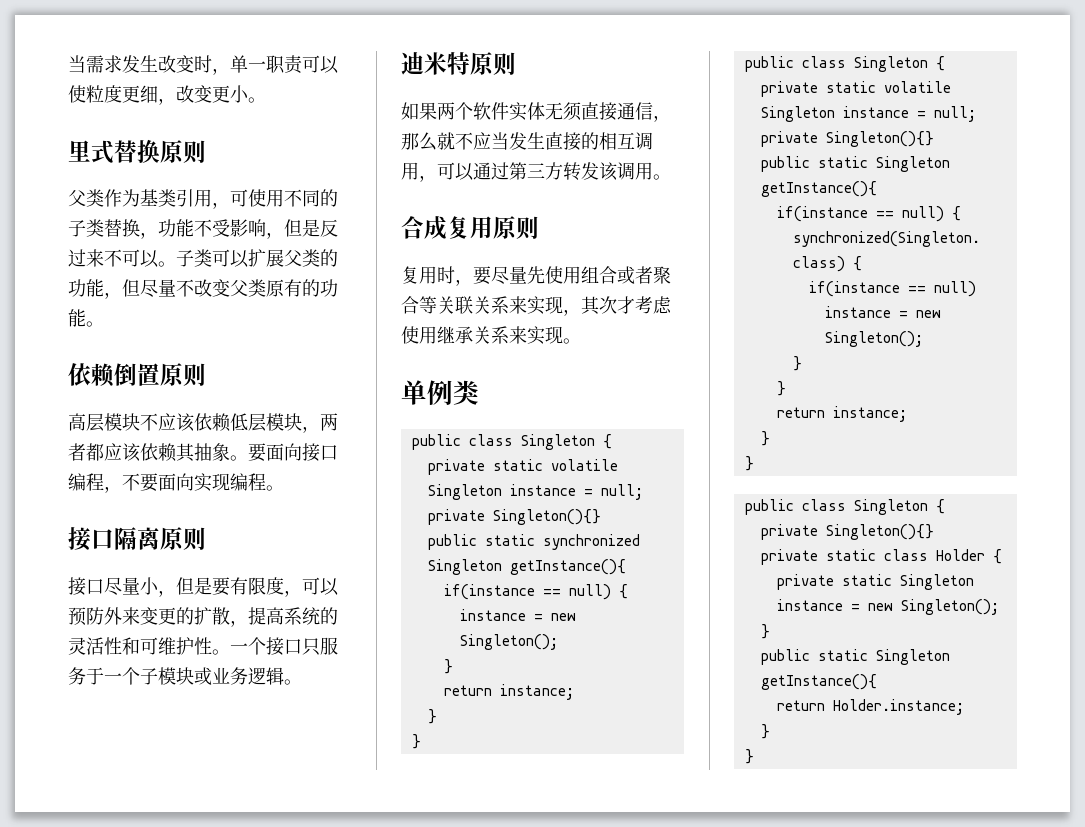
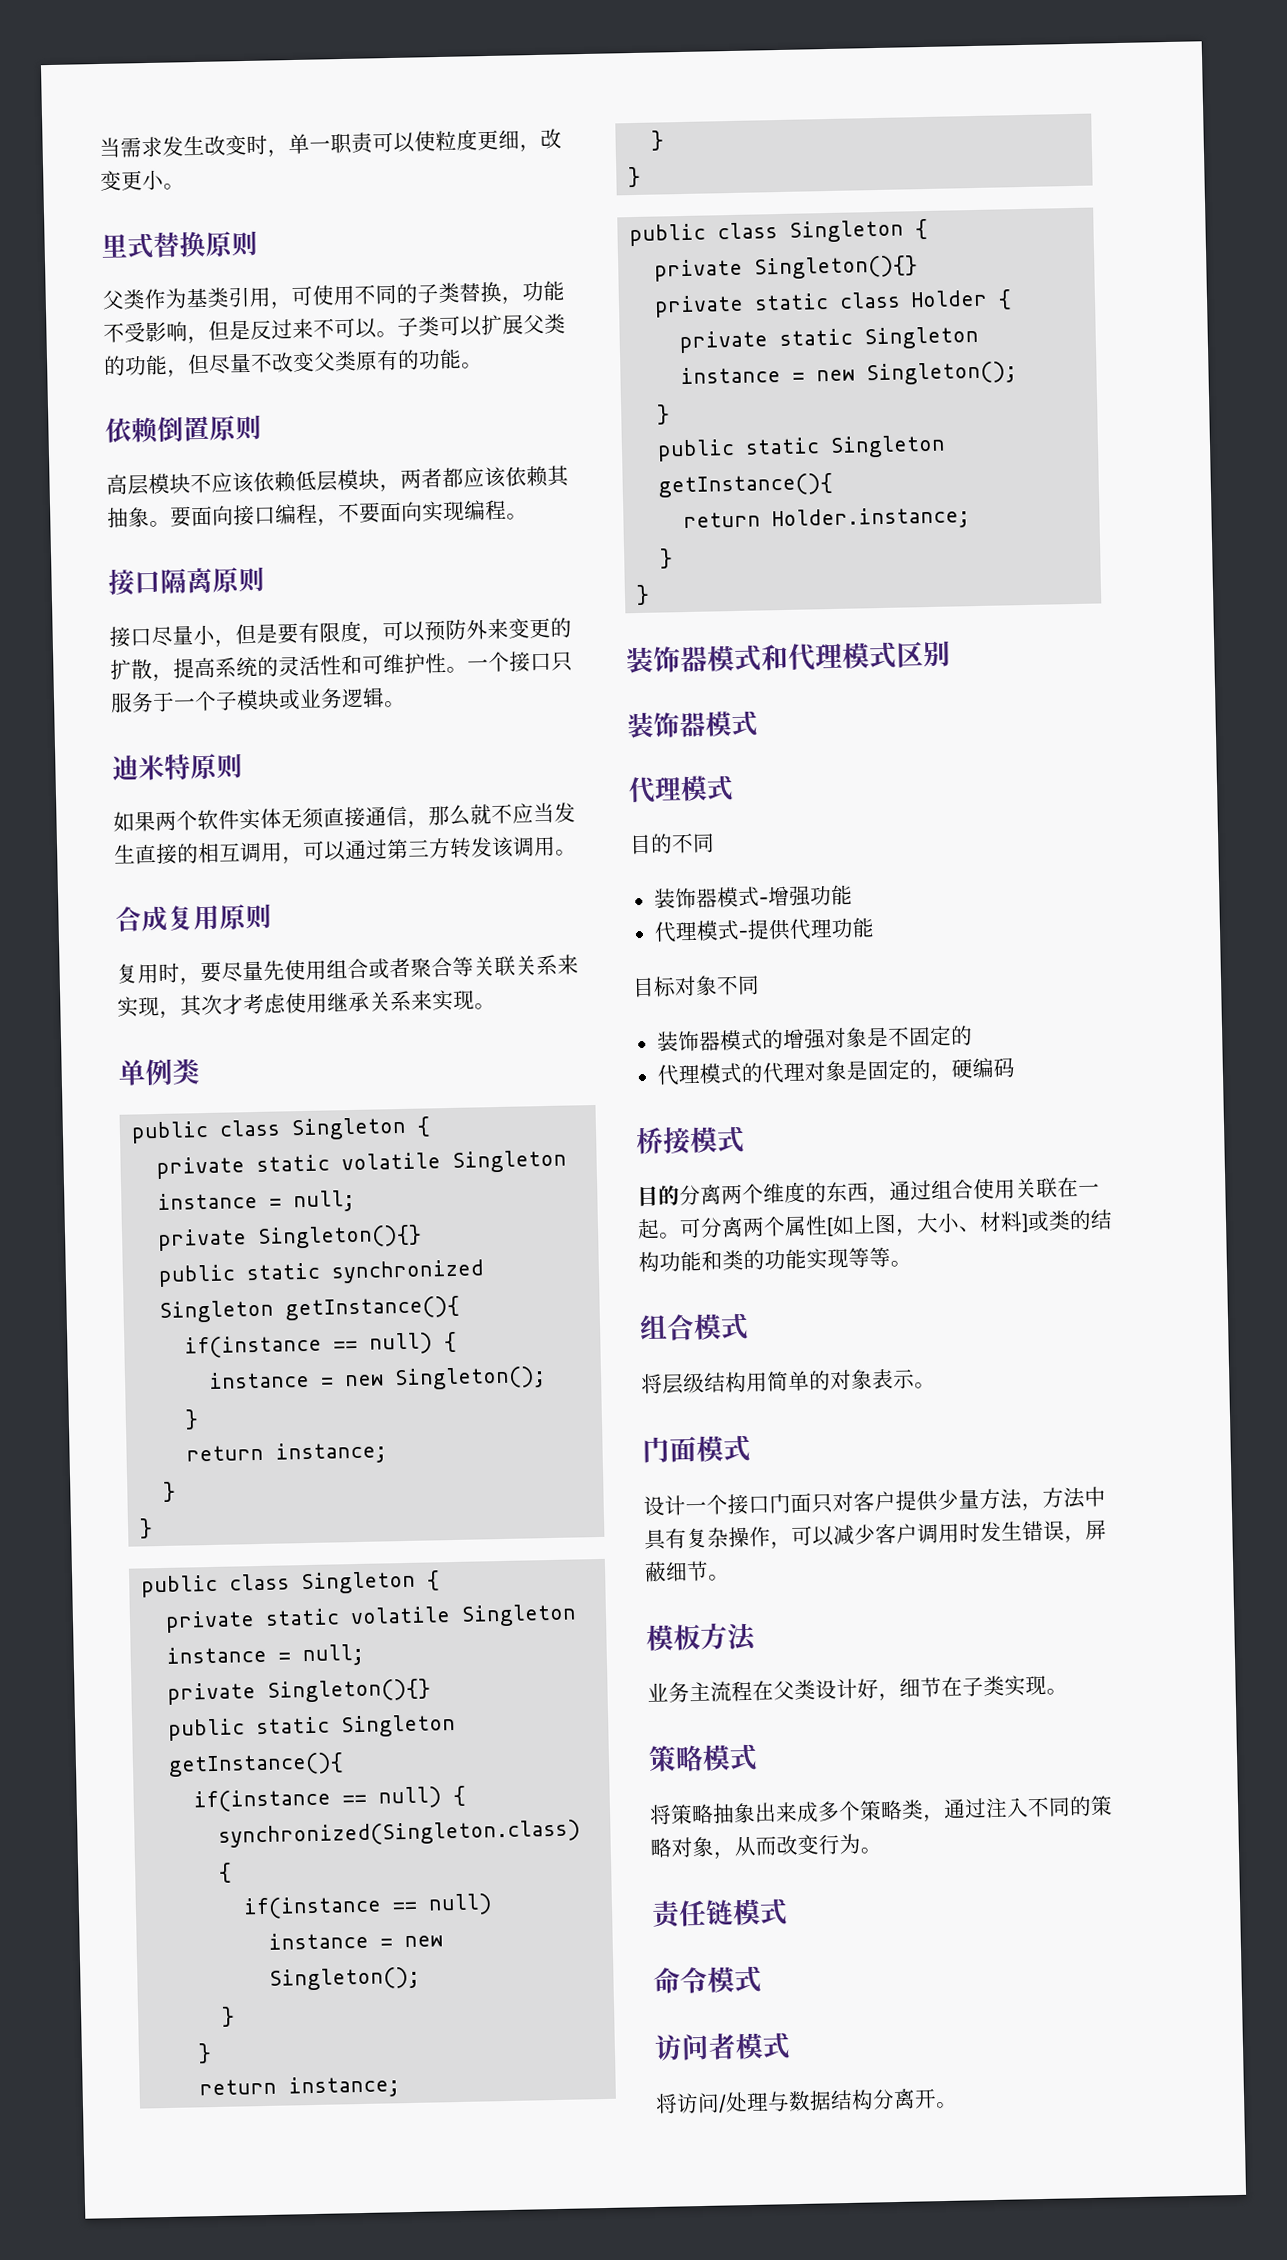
(754, 756) none -> [626,640,951,674] [627,710,758,739] [628,775,734,804] [629,832,715,855] [653,884,853,909] [653,917,875,943] [632,975,760,998] [655,1025,973,1052] [656,1057,1015,1086] [635,1125,745,1155] [637,1177,1100,1207] [637,1209,1113,1240] [638,1246,912,1273] [639,1312,749,1341] [641,1368,936,1395] [642,1434,751,1464] [643,1486,1106,1517] [644,1519,1107,1551] [644,1560,730,1583] [646,1622,757,1652] [647,1675,1068,1703] [648,1743,758,1773] [649,1795,1113,1826] [650,1833,882,1860] [651,1898,788,1929] [653,1965,762,1994] [654,2032,791,2061] [655,2088,958,2114] // 装饰器模式和代理模式区别 // 装饰器模式 // 代理模式 // 目的不同 // 装饰器模式-增强功能 // 代理模式-提供代理功能 // 目标对象不同 // 装饰器模式的增强对象是不固定的 // 代理模式的代理对象是固定的，硬编码 // 桥接模式 // 目的分离两个维度的东西，通过组合使用关联在一起。可分离两个属性[如上图，大小、材料]或类的结构功能和类的功能实现等等。 // 组合模式 // 将层级结构用简单的对象表示。 // 门面模式 // 设计一个接口门面只对客户提供少量方法，方法中具有复杂操作，可以减少客户调用时发生错误，屏蔽细节。 // 模板方法 // 业务主流程在父类设计好，细节在子类实现。 // 策略模式 // 将策略抽象出来成多个策略类，通过注入不同的策略对象，从而改变行为。 // 责任链模式 // 命令模式 // 访问者模式 // 将访问/处理与数据结构分离开。

